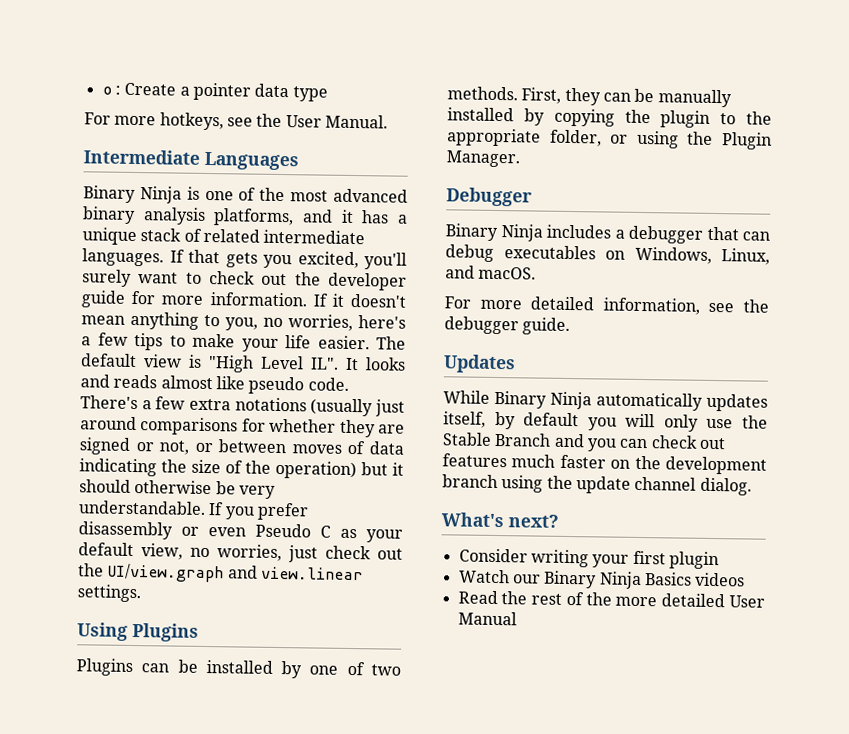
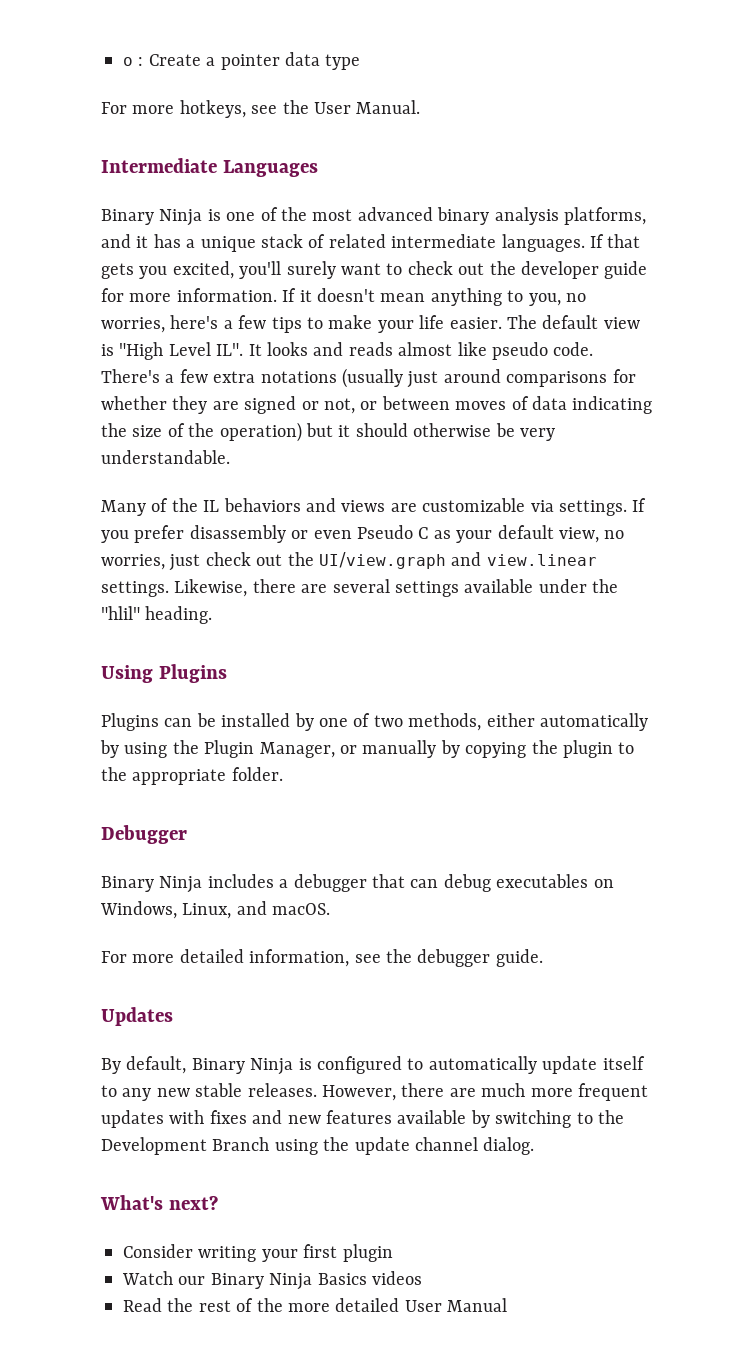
(206, 507) none -> [101,498,627,516] // Many of the IL behaviors and views are customizable via settings.
(141, 593) none -> [174,579,619,597] [101,606,213,624] Likewise, there are several settings available under the "hlil" heading.
[447,86,732,108] [447,107,514,122] methods. First, they can be manually installed -> [408,713,648,731] [100,740,437,758] methods, either automatically by using the Plugin Manager, or manually
[549,129,772,150] [446,150,520,168] folder, or using the Plugin Manager. -> [231,767,283,781] folder.
[443,390,768,412] [443,411,768,432] [442,432,726,452] [442,453,767,475] [442,474,498,489] While Binary Ninja automatically updates itself, by default you will only use the Stable Branch and you can check out features much faster on the development branch -> [101,1056,645,1075] [101,1083,648,1101] [101,1110,624,1128] [101,1137,270,1155] By default, Binary Ninja is configured to automatically update itself to any new stable releases. However, there are much more frequent updates with fixes and new features available by switching to the Development Branch

